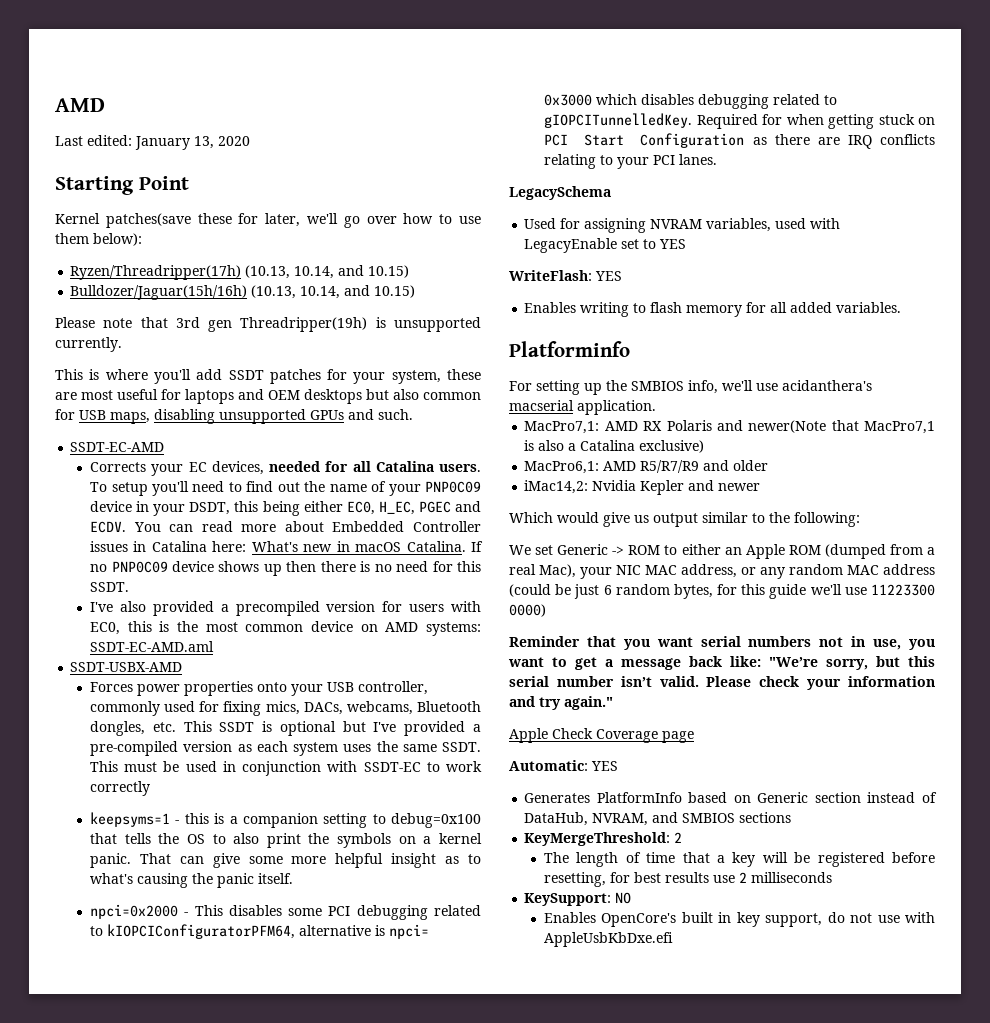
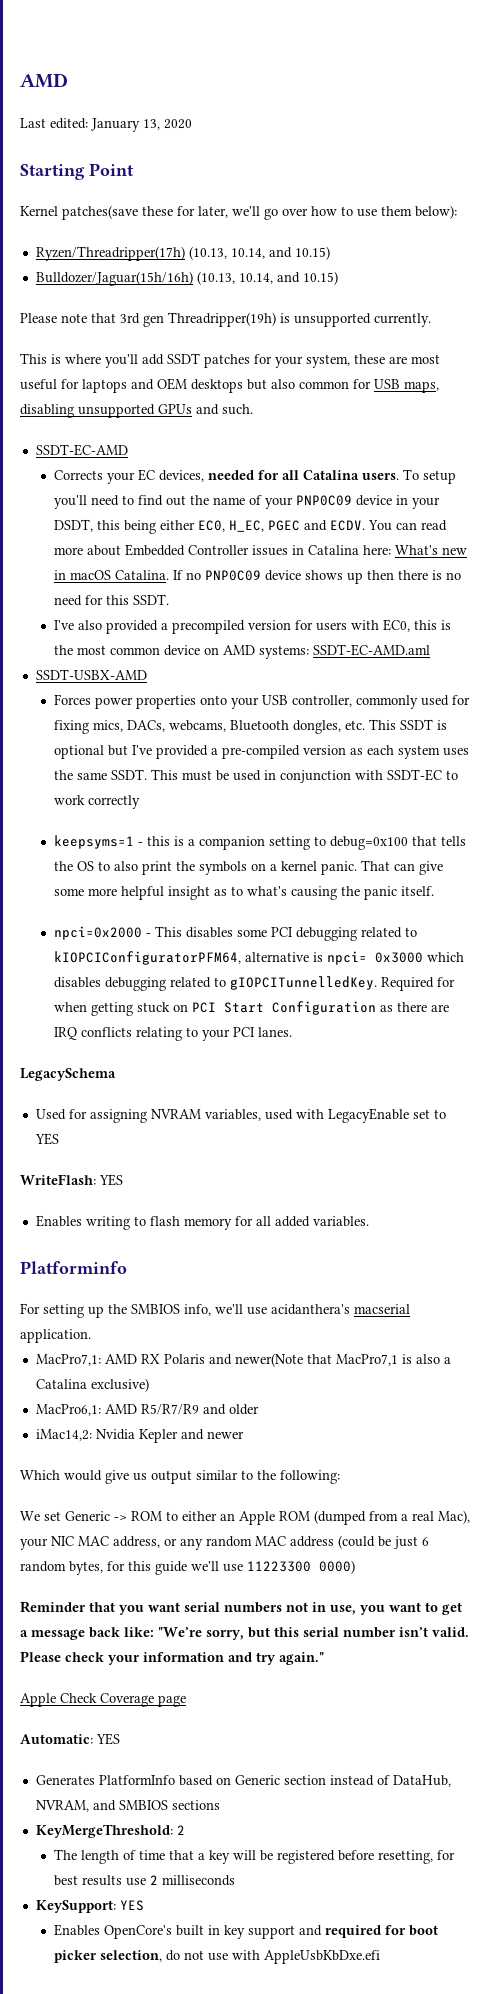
[615,892,632,904] NO -> [119,1900,144,1911] YES
[765,913,823,927] support, -> [247,1925,438,1939] [53,1950,162,1963] support and required for boot picker selection,

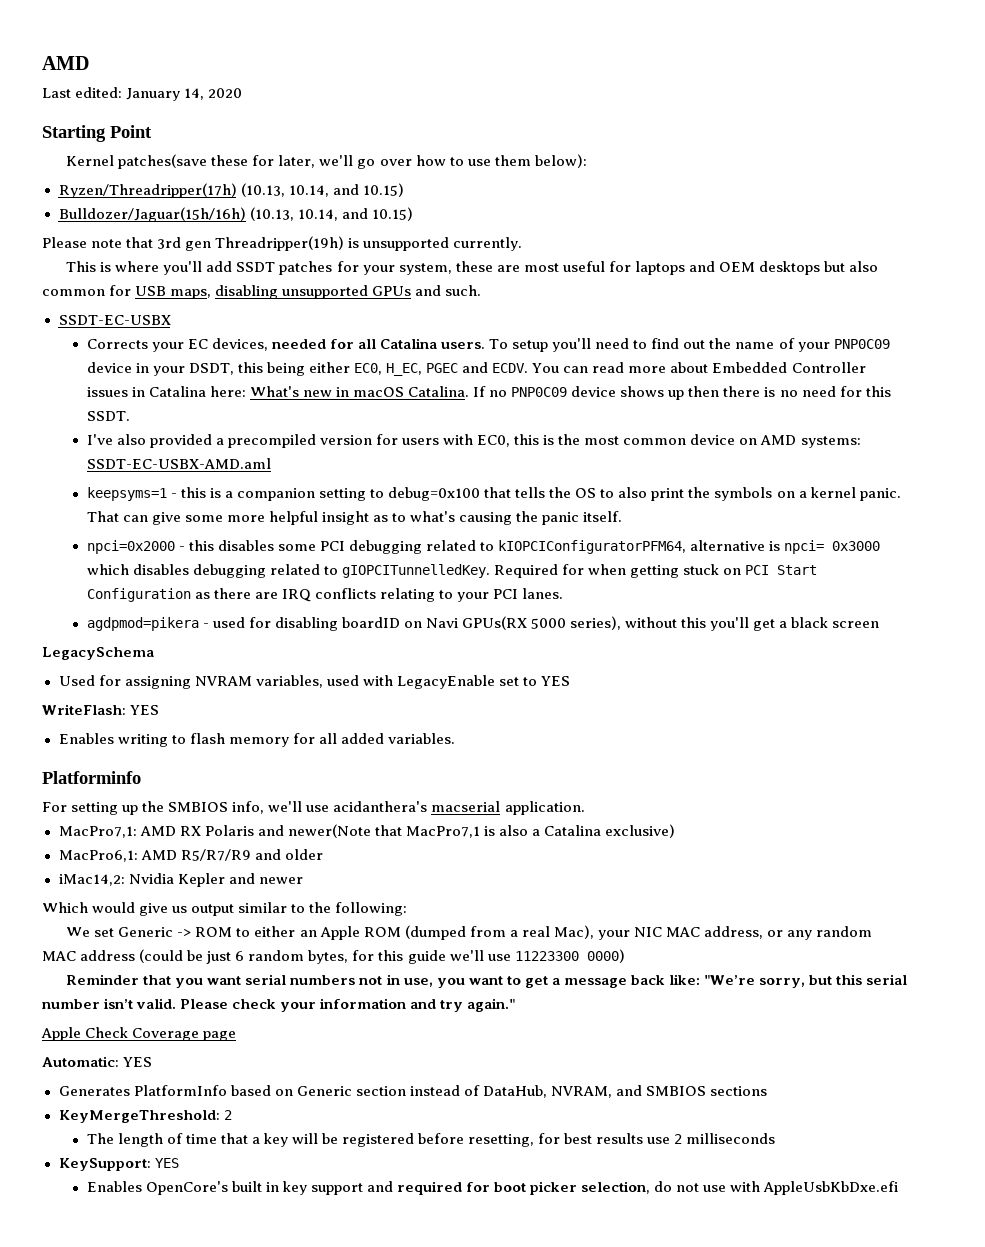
[143,119,160,130] 13, -> [184,88,205,100] 14,
[35,444,128,456] SSDT-EC-AMD -> [58,315,171,325] SSDT-EC-USBX
[312,644,430,656] [35,669,147,680] [53,694,470,709] [53,719,447,734] [53,745,469,759] [53,769,458,783] [53,795,140,809] SSDT-EC-AMD.aml // SSDT-USBX-AMD // Forces power properties onto your USB controller, commonly used for fixing mics, DACs, webcams, Bluetooth dongles, etc. This SSDT is optional but I've provided a pre-compiled version as each system uses the same SSDT. This must be used in conjunction with SSDT-EC to work correctly -> [86,458,271,469] SSDT-EC-USBX-AMD.aml
[154,926,182,937] This -> [188,540,214,551] this
(292, 1032) none -> [86,616,880,631] // agdpmod=pikera - used for disabling boardID on Navi GPUs(RX 5000 series), without this you'll get a black screen

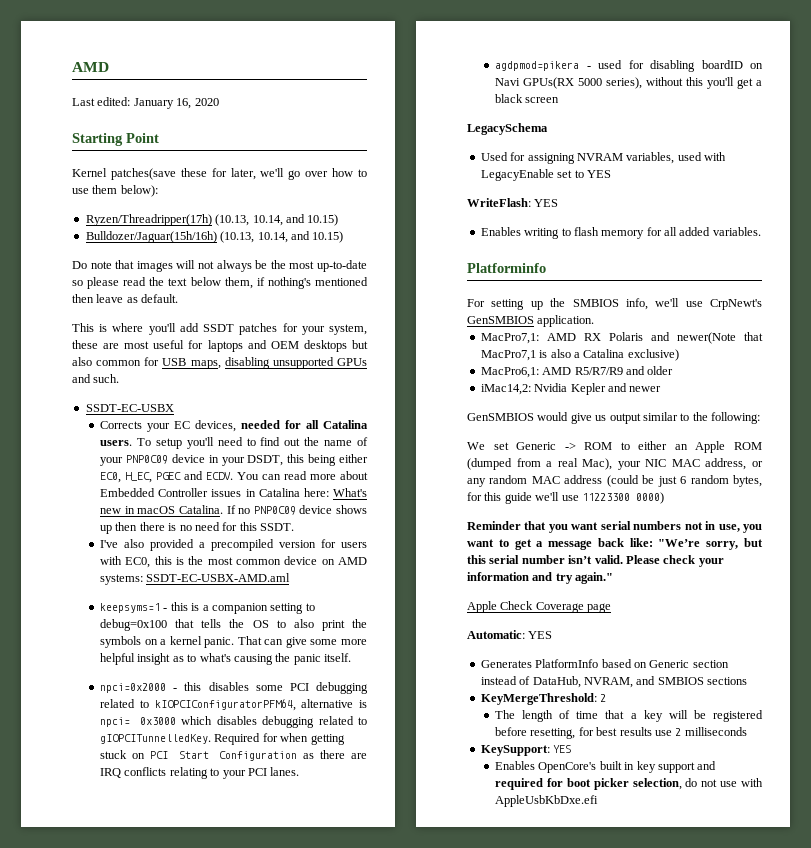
[184,88,205,100] 14, -> [176,98,192,109] 16,
[42,237,87,248] Please -> [72,261,87,269] Do
[157,236,523,251] 3rd gen Threadripper(19h) is unsupported currently. -> [136,260,367,272] [72,277,368,289] [72,294,179,303] images will not always be the most up-to-date so please read the text below them, if nothing's mentioned then leave as default.
[333,801,501,812] acidanthera's macserial -> [710,299,762,310] [467,316,534,324] CrpNewt's GenSMBIOS
[42,902,88,913] Which -> [467,413,534,421] GenSMBIOS

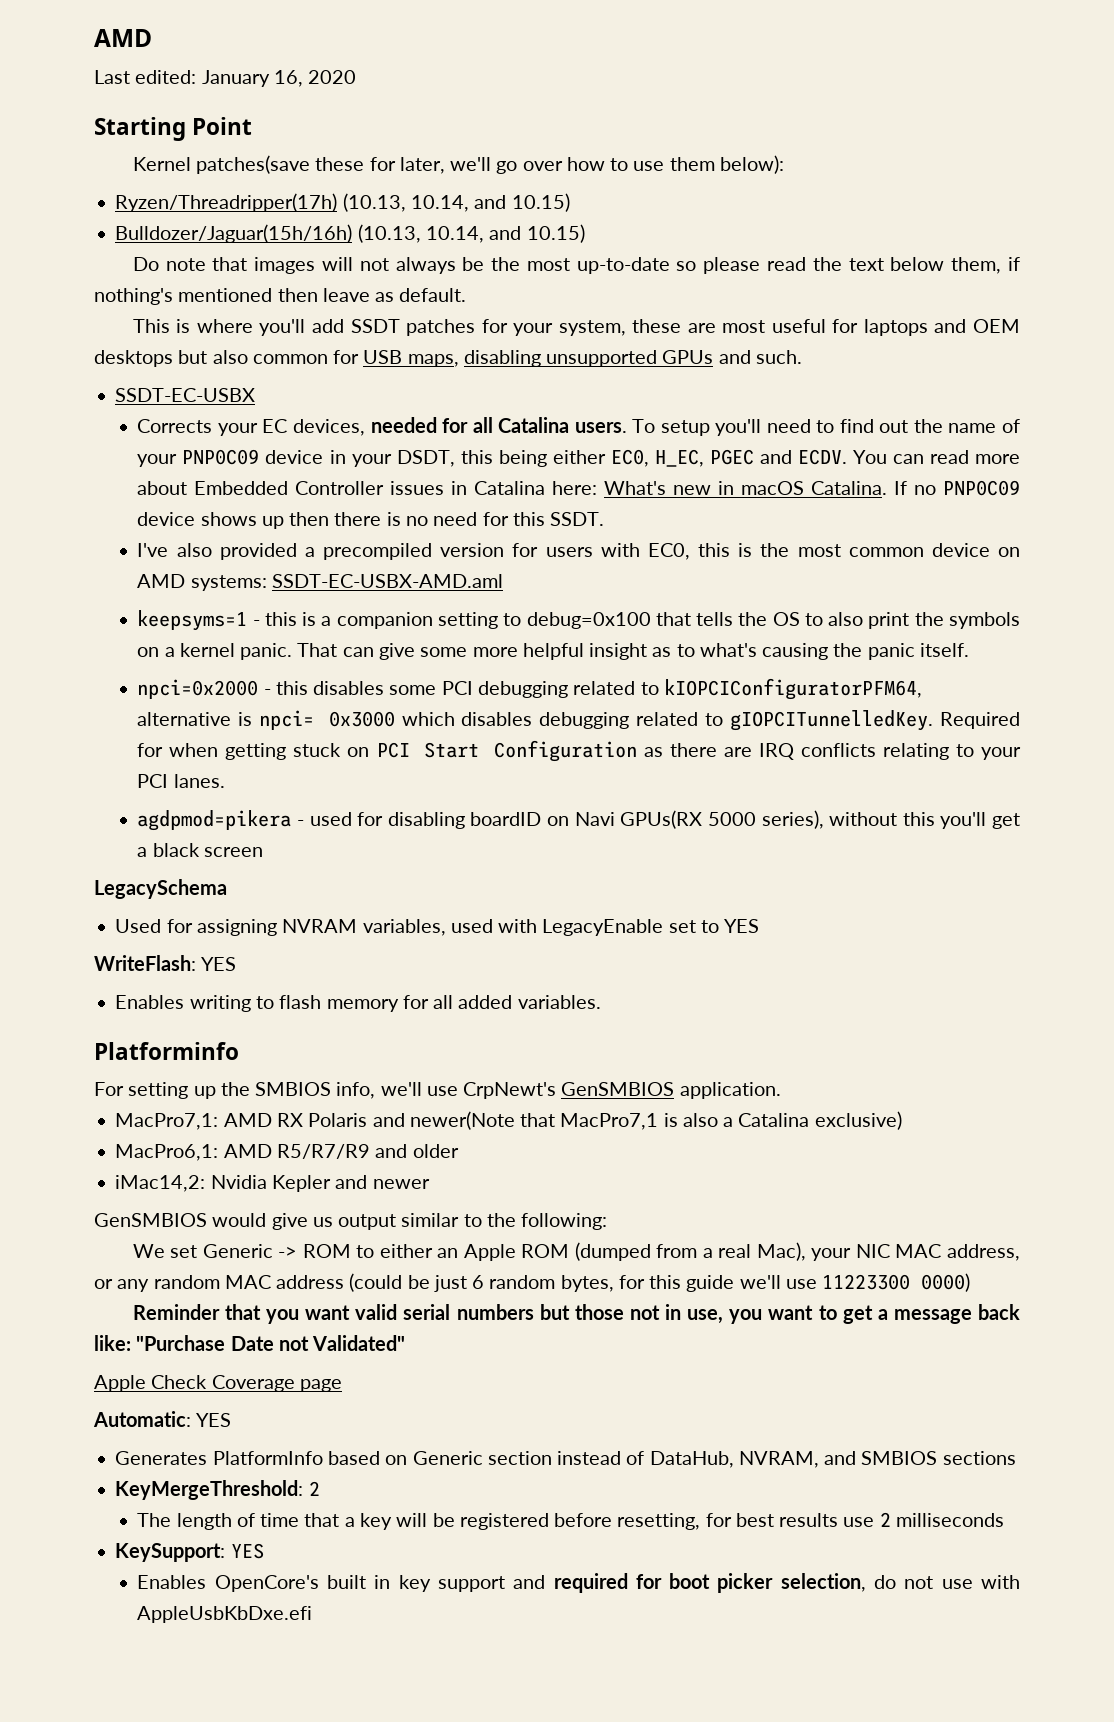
(599, 526) none -> [355,1304,398,1320] valid
(682, 525) none -> [539,1304,624,1320] but those
[658,538,763,550] [467,555,724,567] [467,572,614,584] "We’re sorry, but this serial number isn’t valid. Please check your information and try again." -> [136,1335,406,1351] "Purchase Date not Validated"

